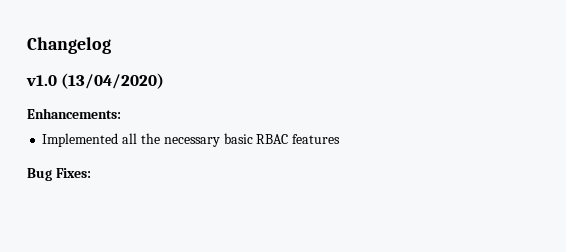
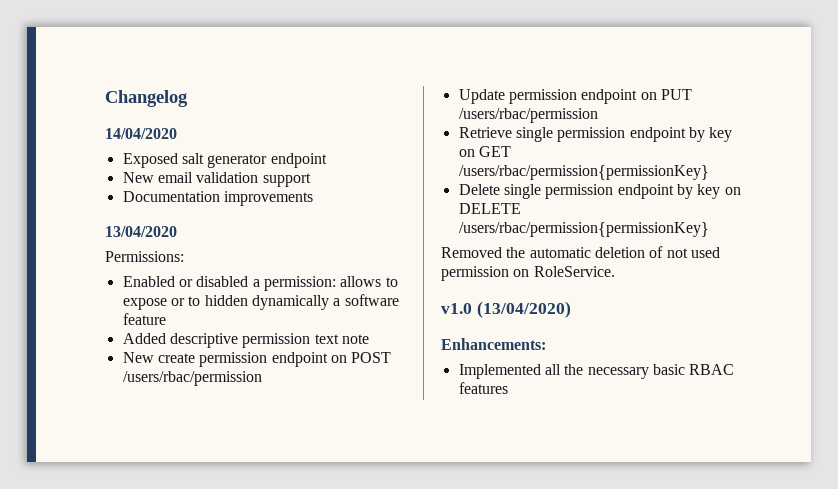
(111, 45) none -> [105,128,177,139] [122,153,327,168] [122,172,311,187] [122,191,313,206] [105,226,177,237] [105,251,184,262] [122,276,398,291] [122,294,399,310] [122,313,166,325] [122,333,369,348] [122,352,392,367] [122,371,262,386] [458,89,692,104] [458,108,598,123] [458,127,733,142] [458,146,511,157] [458,165,709,180] [458,184,741,199] [458,203,521,214] [458,222,709,237] [441,246,720,258] [441,266,615,281] // 14/04/2020 // Exposed salt generator endpoint // New email validation support // Documentation improvements // 13/04/2020 // Permissions: // Enabled or disabled a permission: allows to expose or to hidden dynamically a software feature // Added descriptive permission text note // New create permission endpoint on POST /users/rbac/permission // Update permission endpoint on PUT /users/rbac/permission // Retrieve single permission endpoint by key on GET /users/rbac/permission{permissionKey} // Delete single permission endpoint by key on DELETE /users/rbac/permission{permissionKey} // Removed the automatic deletion of not used permission on RoleService.
[27,168,91,181] // Bug Fixes: -> (508, 388) none

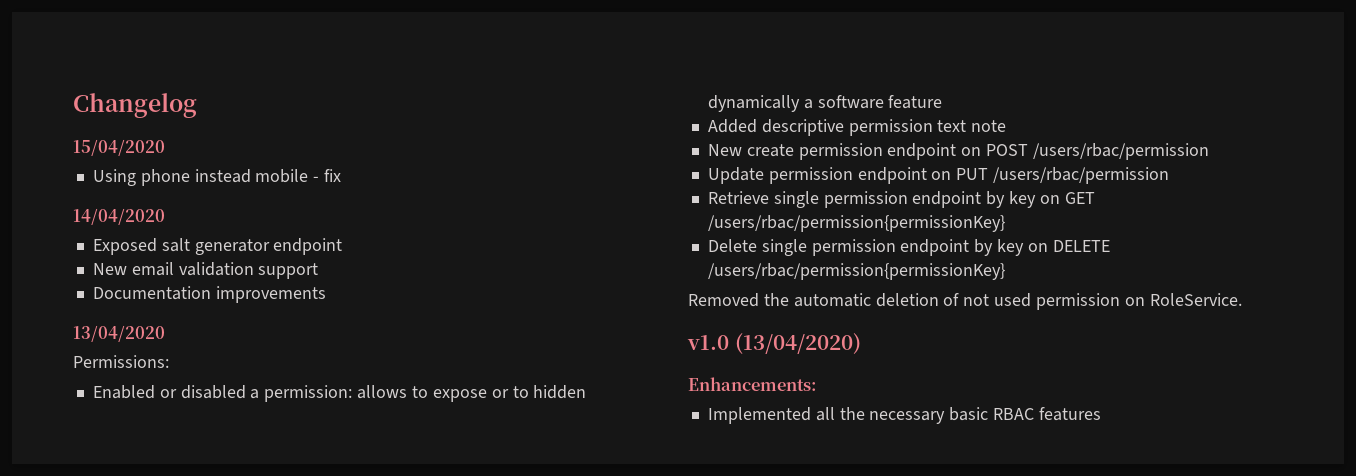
(188, 98) none -> [73,139,165,156] [92,169,342,186] // 15/04/2020 // Using phone instead mobile - fix

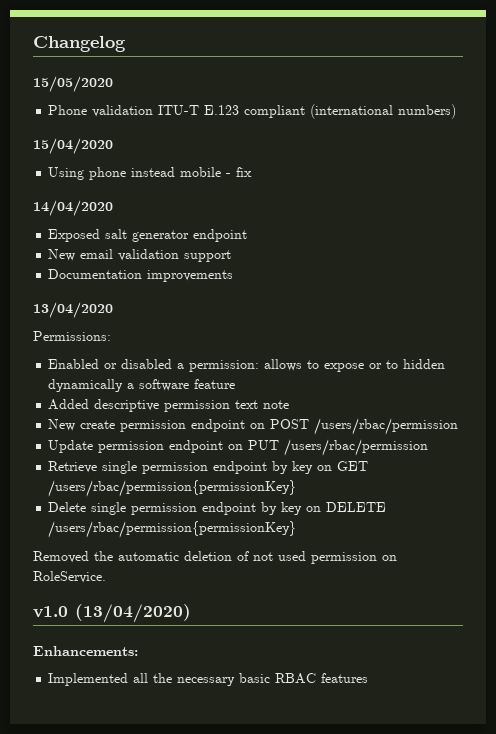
(197, 105) none -> [33,76,113,92] [48,104,457,119] // 15/05/2020 // Phone validation ITU-T E.123 compliant (international numbers)

